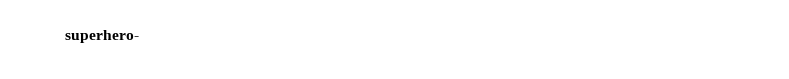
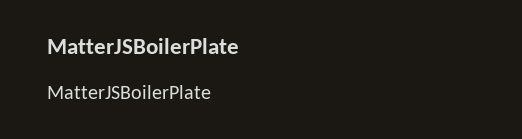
[65,30,139,43] superhero- -> [47,38,239,54] [47,85,211,99] MatterJSBoilerPlate // MatterJSBoilerPlate

